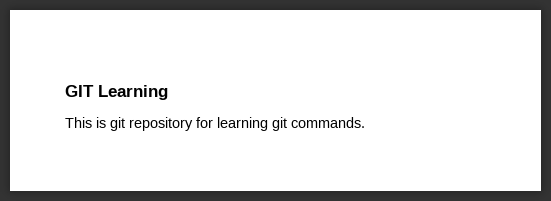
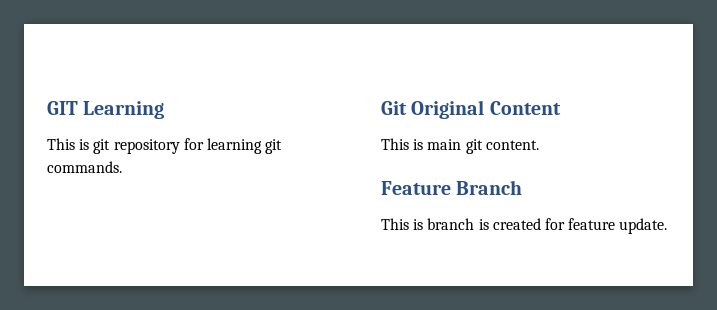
(365, 122) none -> [381,100,561,119] [381,138,539,154] [381,180,523,195] [381,218,668,234] // Git Original Content // This is main git content. // Feature Branch // This is branch is created for feature update.

